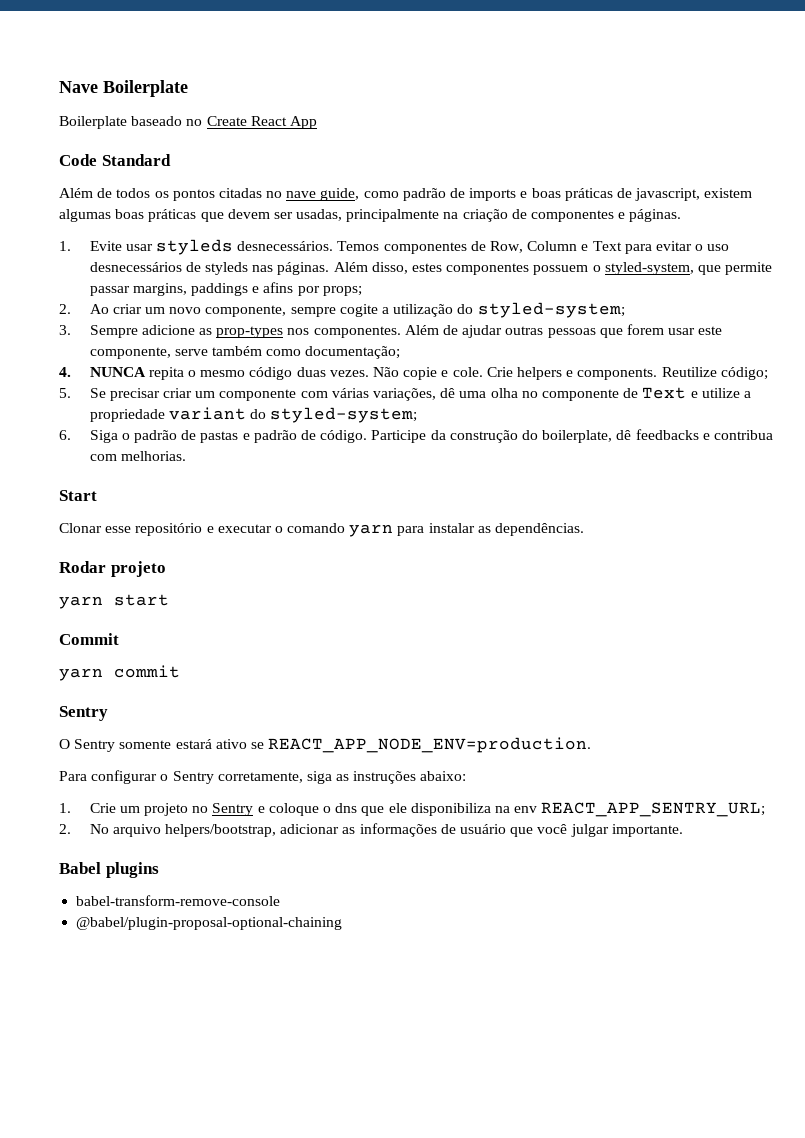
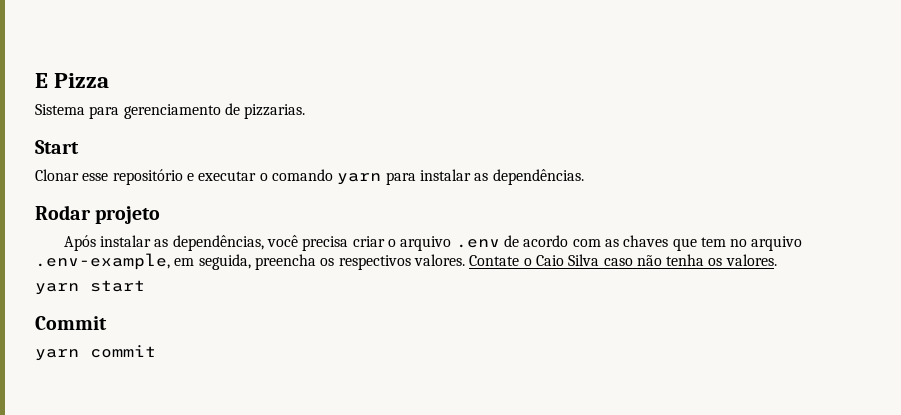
[59,80,188,97] [59,116,317,129] [59,154,171,166] [59,188,753,201] [59,209,682,222] [59,239,730,255] [89,262,773,275] [89,282,362,296] [59,302,625,318] [59,324,723,338] [89,346,401,359] [59,367,768,380] [59,387,751,401] [89,407,418,423] [59,429,773,443] [89,451,186,461] Nave Boilerplate // Boilerplate baseado no Create React App // Code Standard // Além de todos os pontos citadas no nave guide, como padrão de imports e boas práticas de javascript, existem algumas boas práticas que devem ser usadas, principalmente na criação de componentes e páginas. // 1. Evite usar styleds desnecessários. Temos componentes de Row, Column e Text para evitar o uso desnecessários de styleds nas páginas. Além disso, estes componentes possuem o styled-system, que permite passar margins, paddings e afins por props; // 2. Ao criar um novo componente, sempre cogite a utilização do styled-system; // 3. Sempre adicione as prop-types nos componentes. Além de ajudar outras pessoas que forem usar este componente, serve também como documentação; // 4. NUNCA repita o mesmo código duas vezes. Não copie e cole. Crie helpers e components. Reutilize código; // 5. Se precisar criar um componente com várias variações, dê uma olha no componente de Text e utilize a propriedade variant do styled-system; // 6. Siga o padrão de pastas e padrão de código. Participe da construção do boilerplate, dê feedbacks e contribua com melhorias. -> [35,73,110,88] [35,103,306,119] E Pizza // Sistema para gerenciamento de pizzarias.
(166, 569) none -> [63,235,803,251] [35,253,777,270] // Após instalar as dependências, você precisa criar o arquivo .env de acordo com as chaves que tem no arquivo .env-example, em seguida, preencha os respectivos valores. Contate o Caio Silva caso não tenha os valores.
[59,706,108,721] [59,737,592,753] [59,770,467,784] [59,802,766,817] [59,823,683,837] [59,862,159,878] [76,895,281,906] [76,917,343,930] // Sentry // O Sentry somente estará ativo se REACT_APP_NODE_ENV=production. // Para configurar o Sentry corretamente, siga as instruções abaixo: // 1. Crie um projeto no Sentry e coloque o dns que ele disponibiliza na env REACT_APP_SENTRY_URL; // 2. No arquivo helpers/bootstrap, adicionar as informações de usuário que você julgar importante. // Babel plugins // babel-transform-remove-console // @babel/plugin-proposal-optional-chaining -> (156, 351) none

